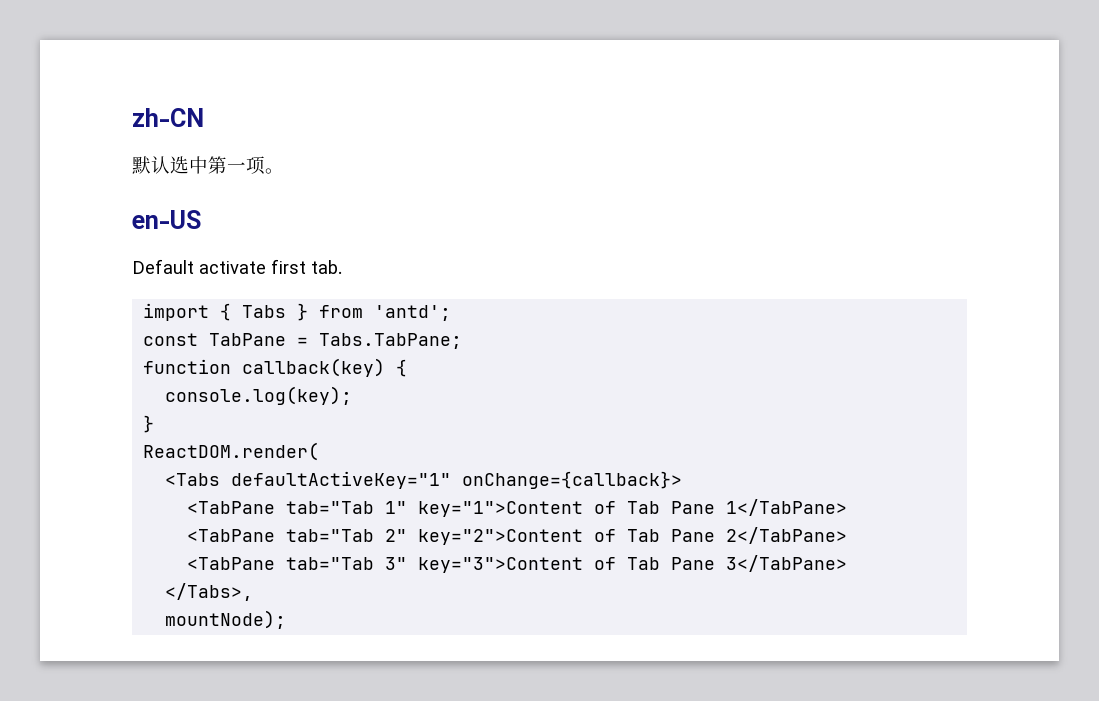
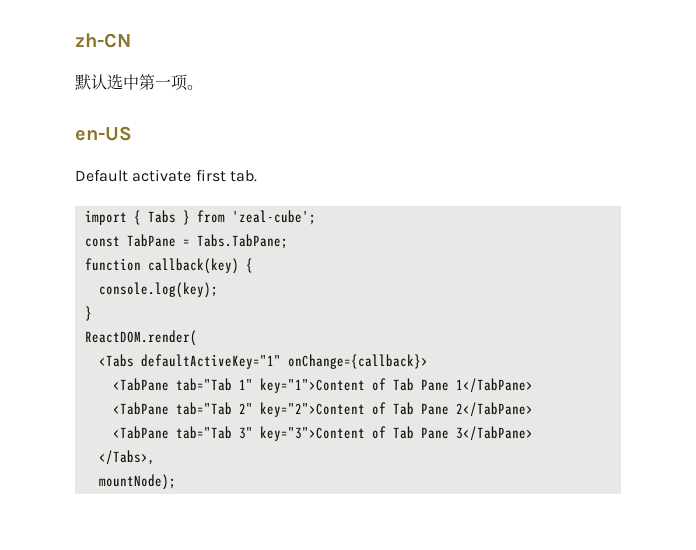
[374,305,452,321] 'antd'; -> [231,210,316,225] 'zeal-cube';

